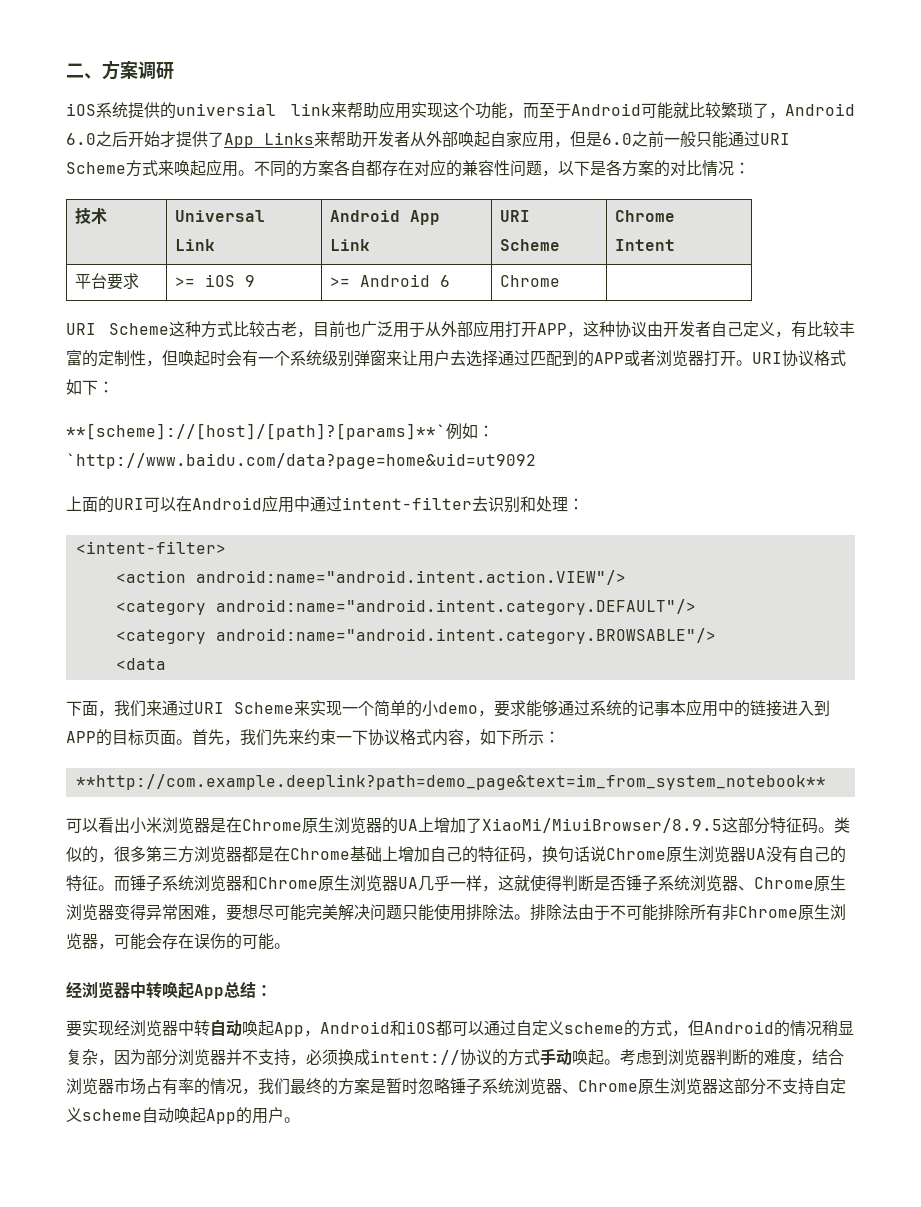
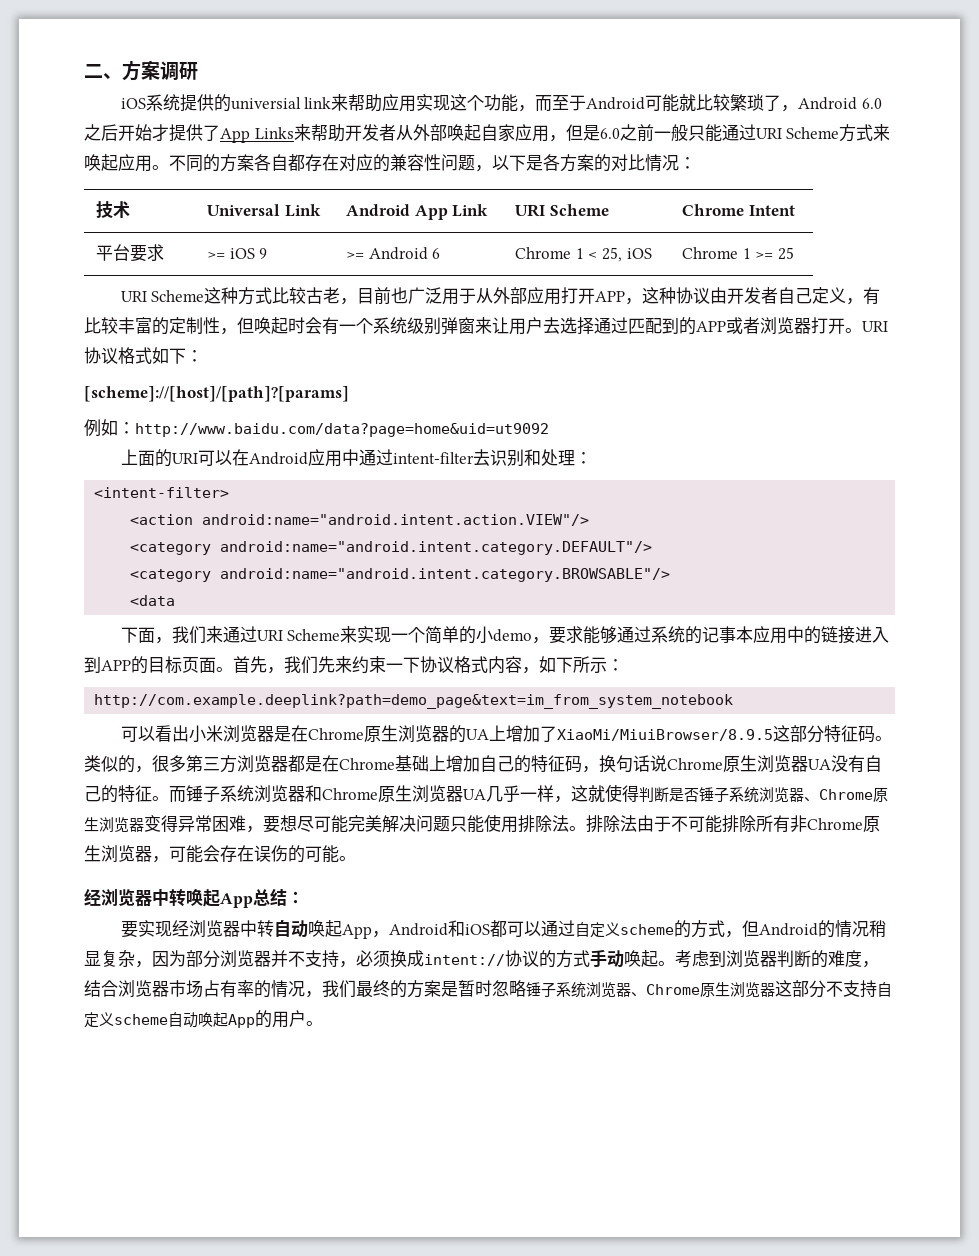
(561, 281) | -> [575,247,652,262] [682,247,794,260] 1 < 25, iOS | Chrome 1 >= 25
[66,423,494,440] [66,453,536,469] **[scheme]://[host]/[path]?[params]**`例如：`http://www.baidu.com/data?page=home&uid=ut9092 -> [84,386,349,402] [84,419,549,437] [scheme]://[host]/[path]?[params] // 例如：http://www.baidu.com/data?page=home&uid=ut9092
[75,774,826,790] **http://com.example.deeplink?path=demo_page&text=im_from_system_notebook** -> [94,694,734,709] http://com.example.deeplink?path=demo_page&text=im_from_system_notebook

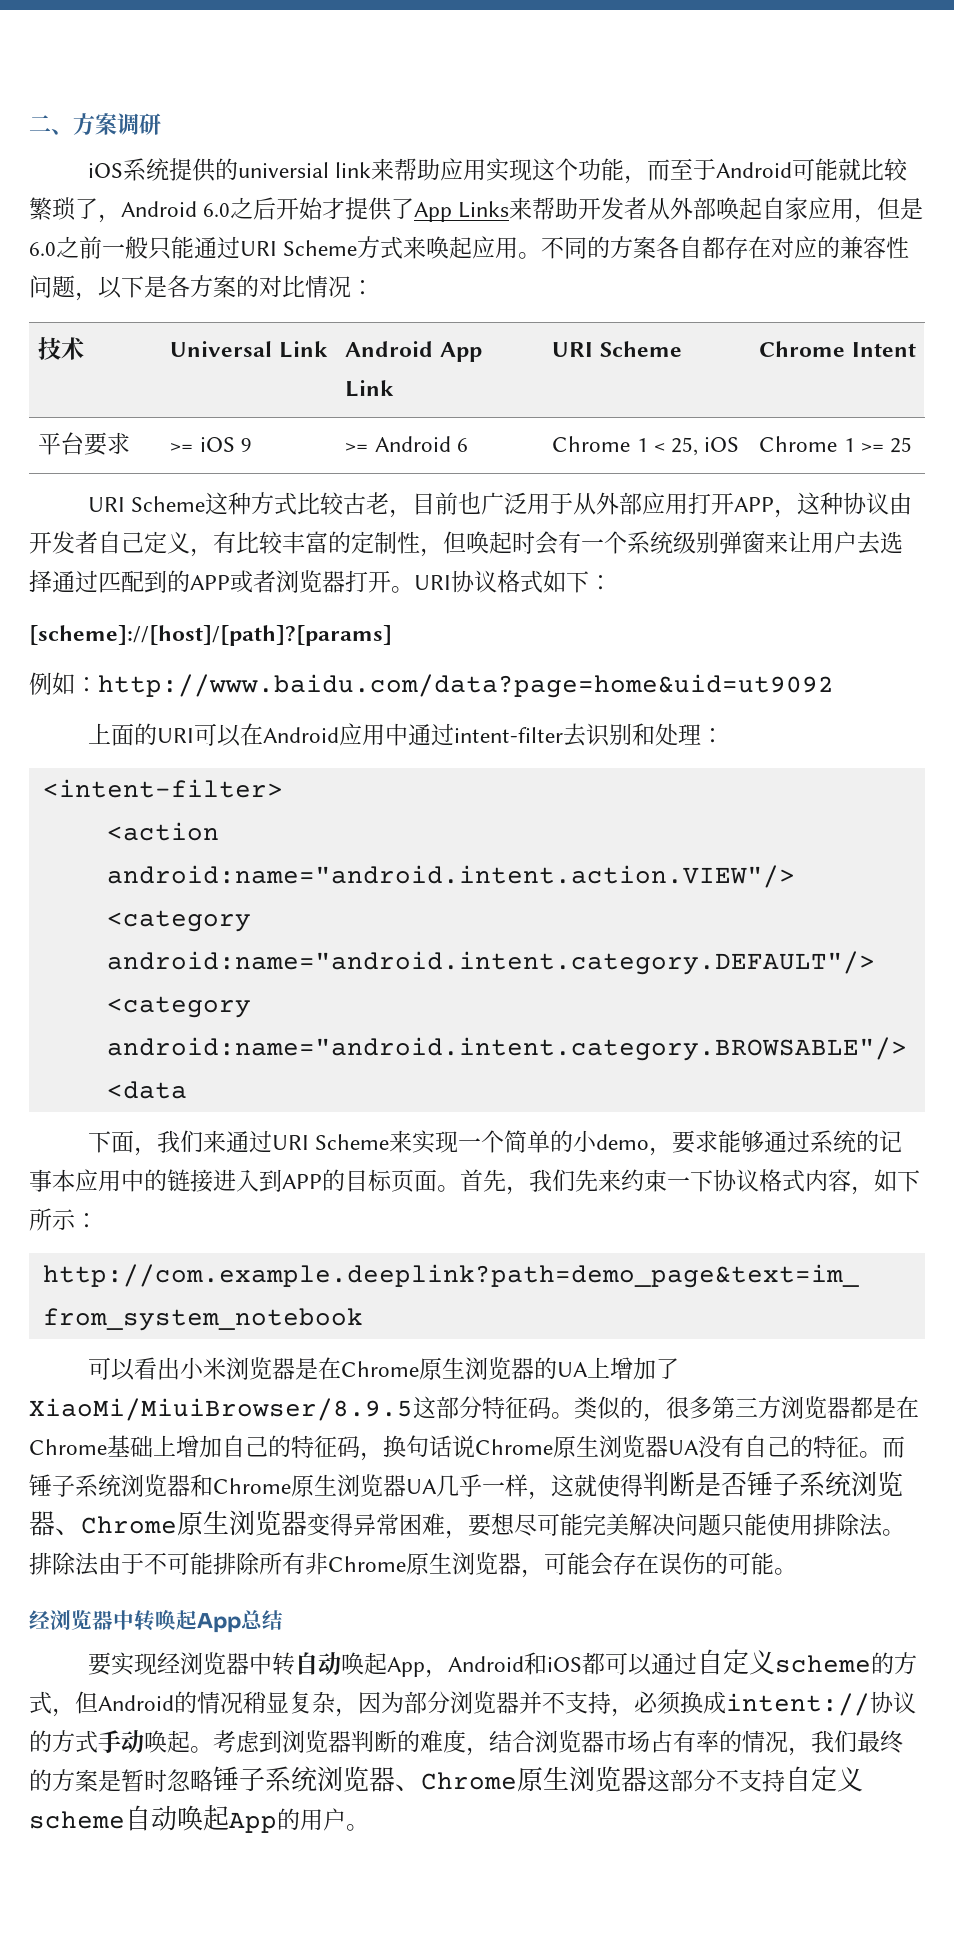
[287,891,304,904] ： -> (283, 1620) none

